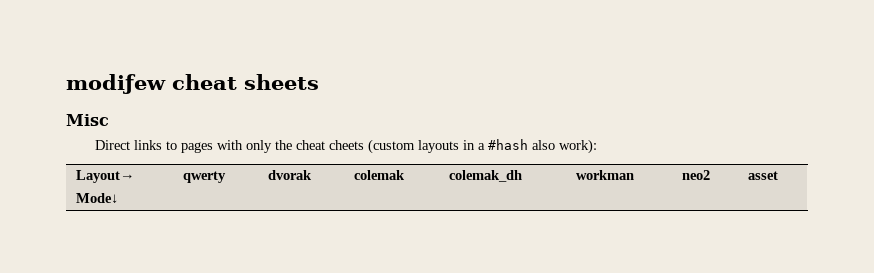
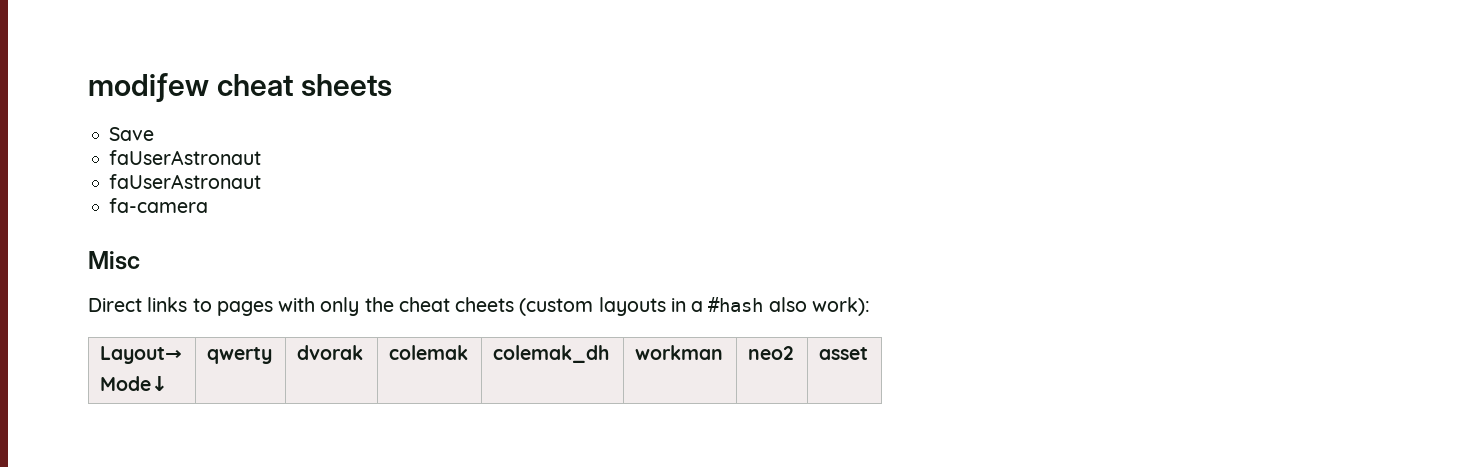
(319, 82) none -> [109,127,155,141] [109,150,262,165] [109,174,262,189] [109,198,209,213] // Save // faUserAstronaut // faUserAstronaut // fa-camera

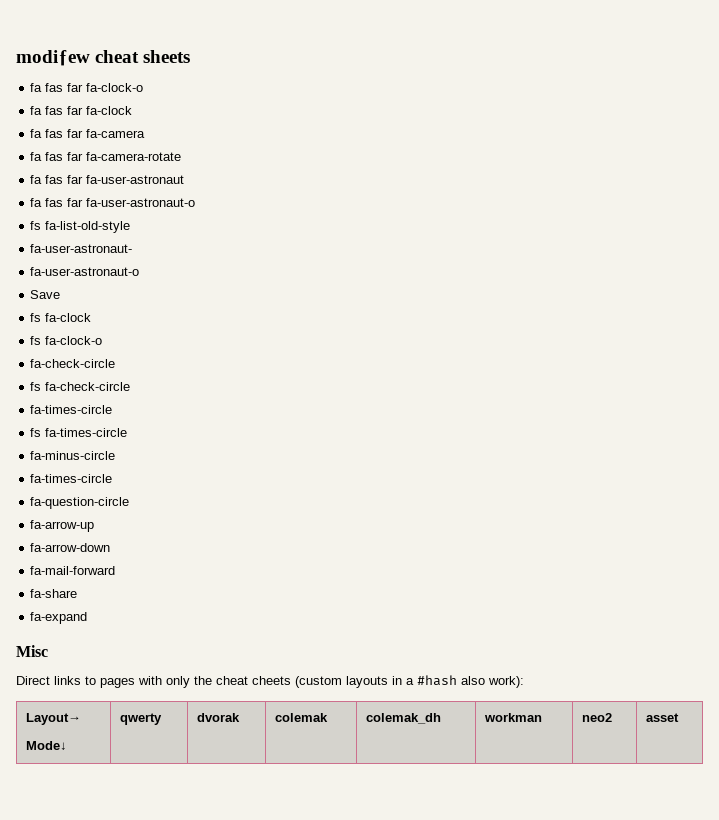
[109,127,155,141] [109,150,262,165] [109,174,262,189] [109,198,209,213] Save // faUserAstronaut // faUserAstronaut // fa-camera -> [30,83,144,92] [30,106,133,115] [30,129,146,138] [30,152,182,161] [30,175,185,184] [30,198,196,207] [30,221,131,233] [30,244,133,253] [30,267,140,276] [30,290,61,299] [30,313,92,322] [30,336,103,345] [30,359,116,368] [30,382,131,391] [30,405,113,414] [30,428,128,437] [30,451,116,460] [30,474,113,483] [30,497,130,509] [30,520,95,532] [30,543,111,552] [30,566,116,575] [30,589,78,598] [30,612,88,624] fa fas far fa-clock-o // fa fas far fa-clock // fa fas far fa-camera // fa fas far fa-camera-rotate // fa fas far fa-user-astronaut // fa fas far fa-user-astronaut-o // fs fa-list-old-style // fa-user-astronaut- // fa-user-astronaut-o // Save // fs fa-clock // fs fa-clock-o // fa-check-circle // fs fa-check-circle // fa-times-circle // fs fa-times-circle // fa-minus-circle // fa-times-circle // fa-question-circle // fa-arrow-up // fa-arrow-down // fa-mail-forward // fa-share // fa-expand

